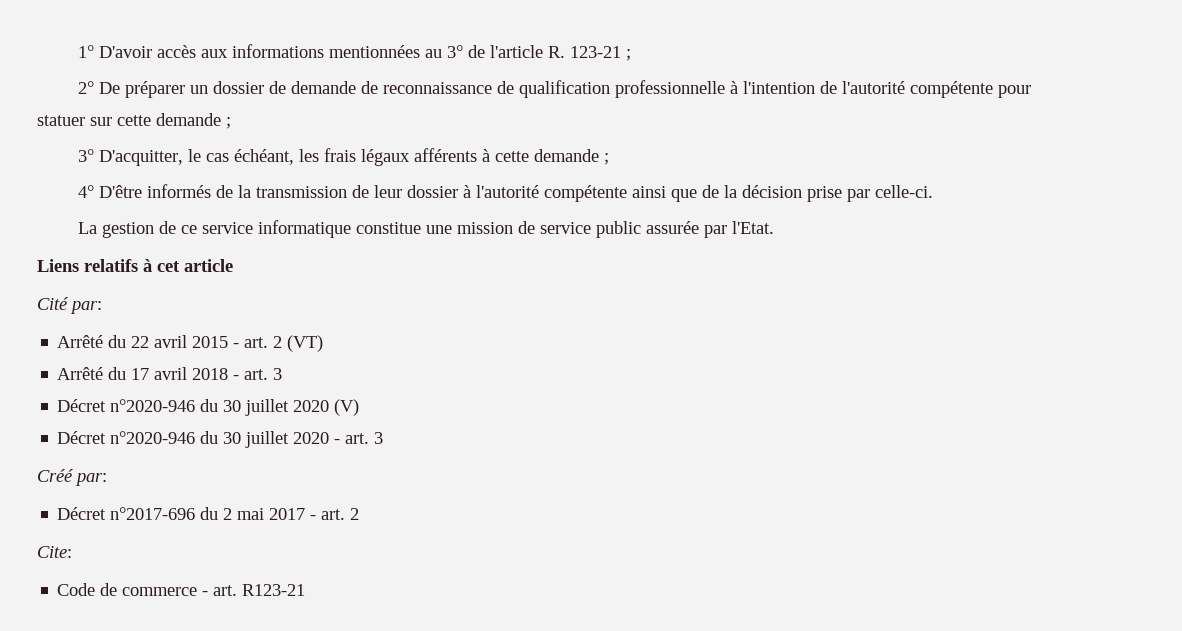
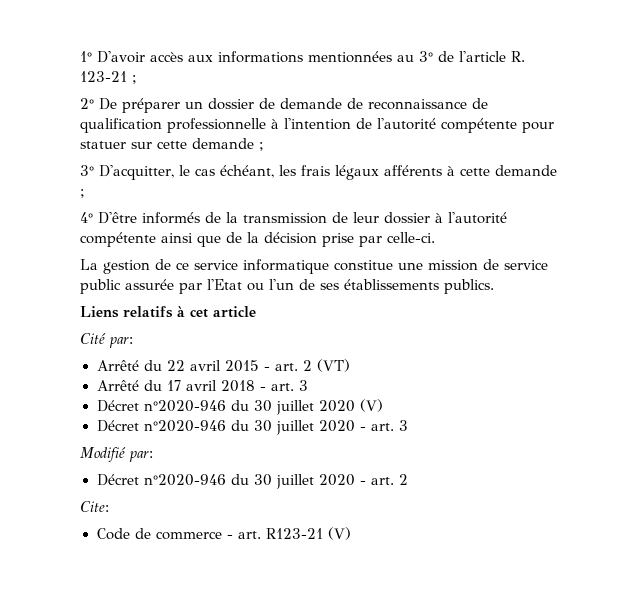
[732,221,775,234] l'Etat. -> [207,279,494,294] l'Etat ou l'un de ses établissements publics.
[37,469,73,482] Créé -> [80,447,126,462] Modifié
[110,507,306,520] n°2017-696 du 2 mai 2017 -> [143,474,355,489] n°2020-946 du 30 juillet 2020
(306, 590) none -> [327,527,351,540] (V)

